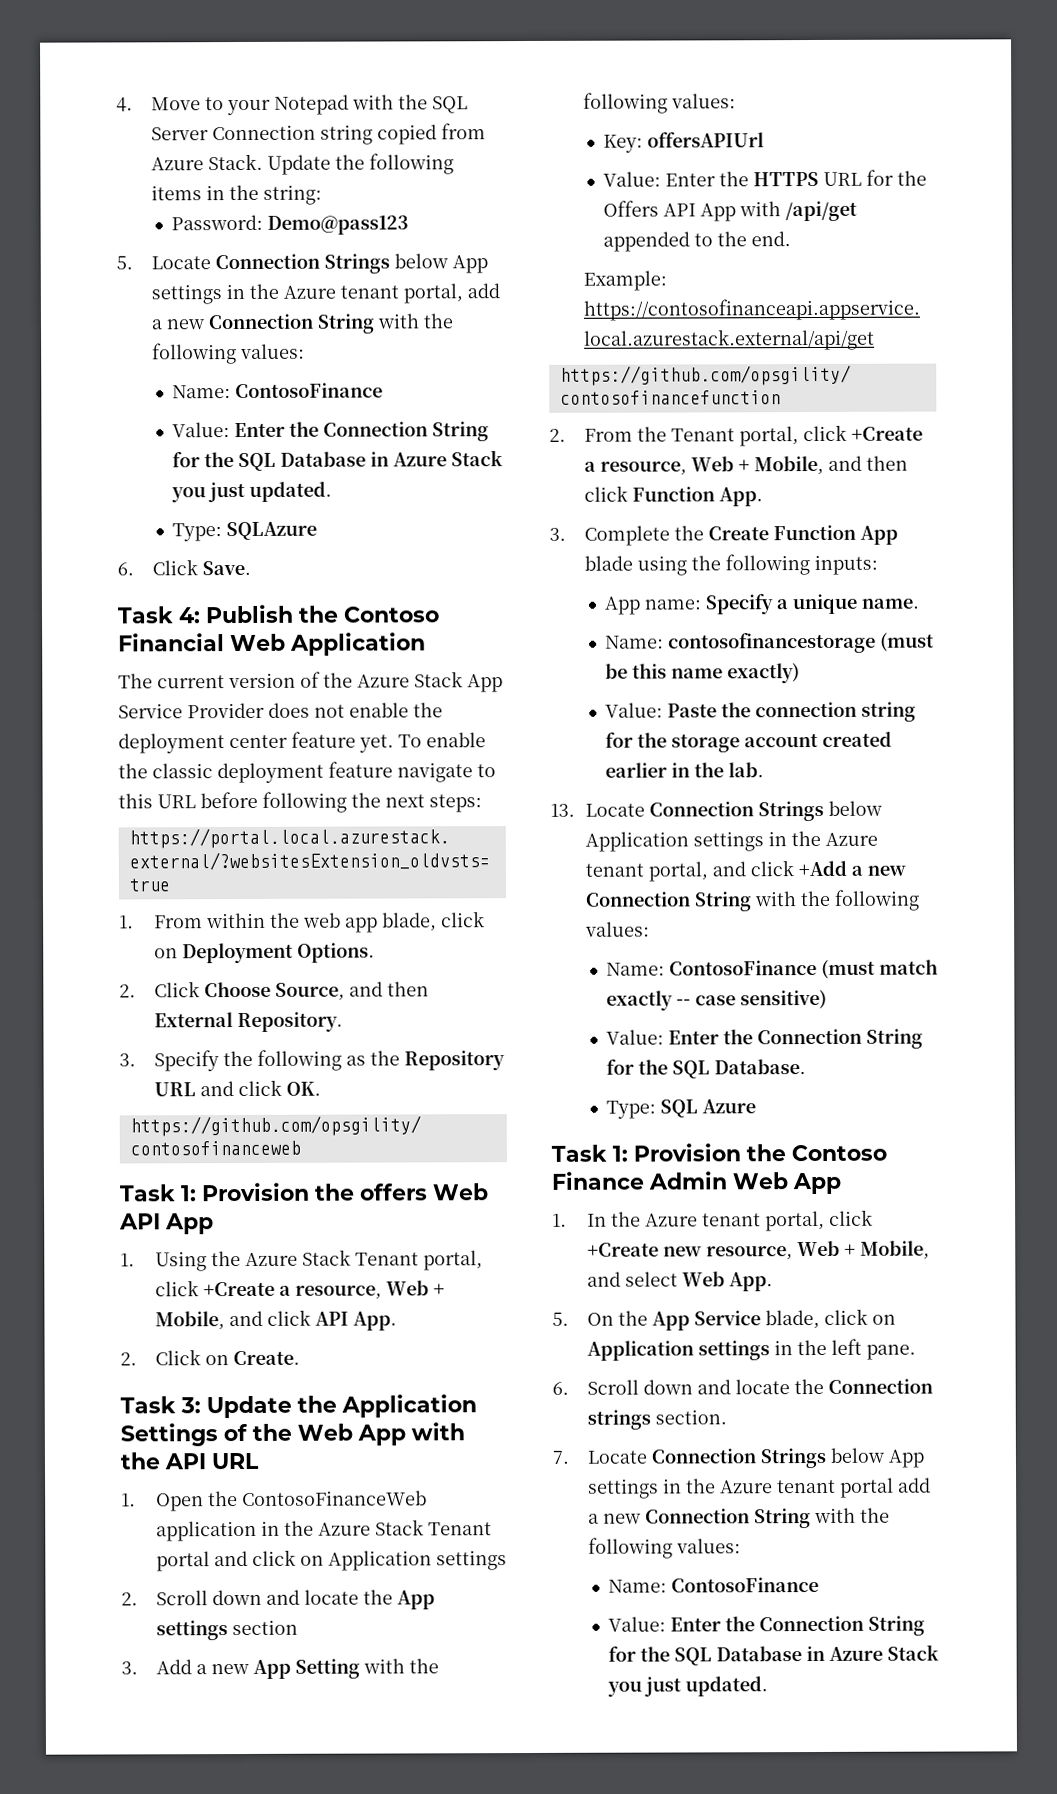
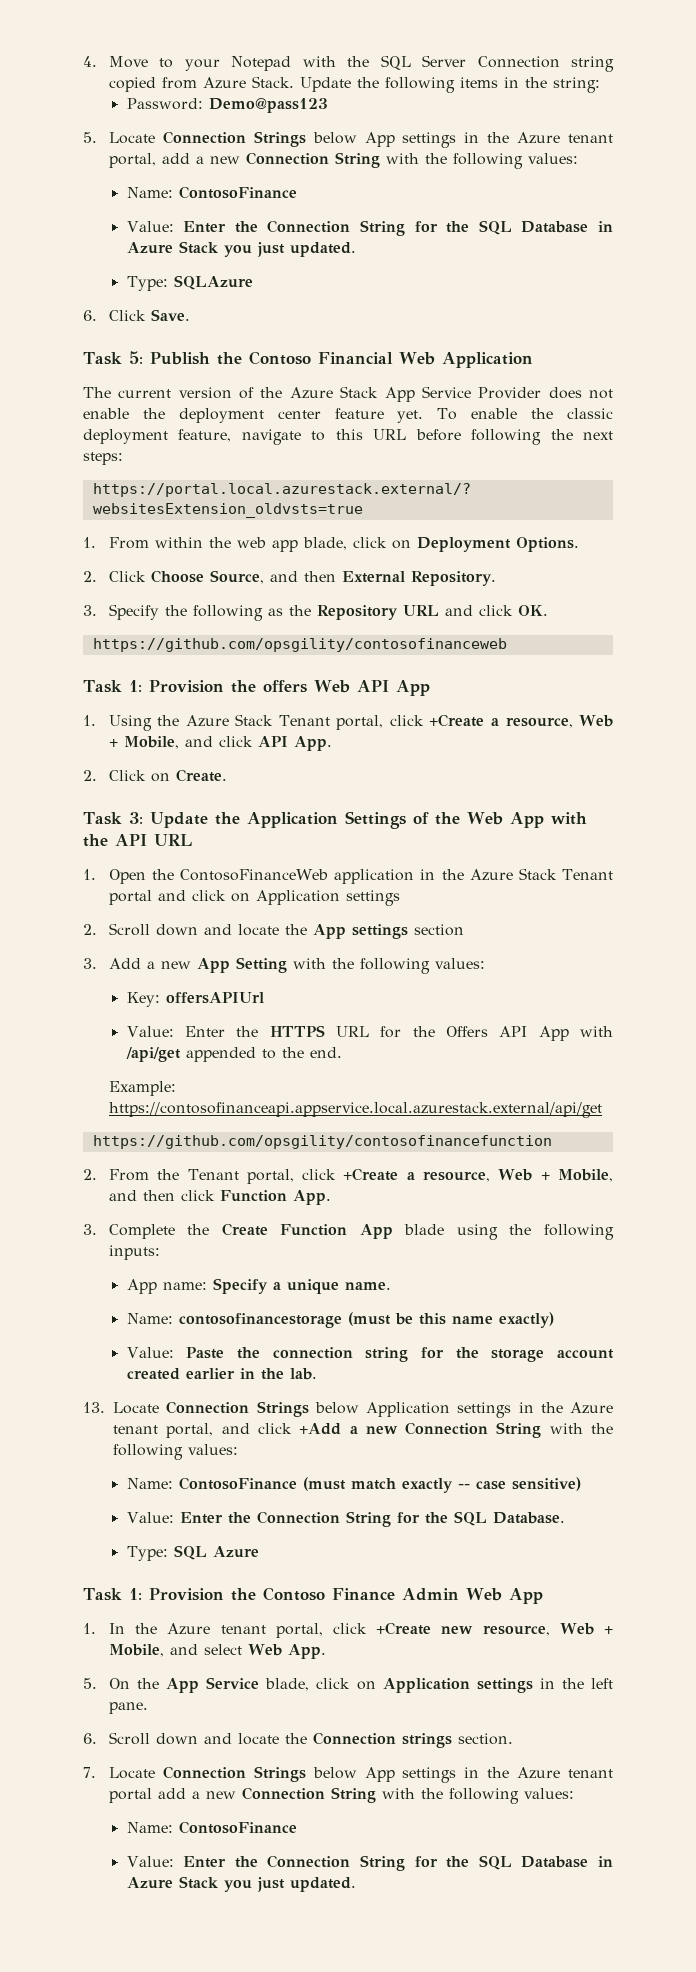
[178,607,201,624] 4: -> [128,351,143,364] 5:
[328,761,393,778] feature -> [178,429,232,442] feature,

